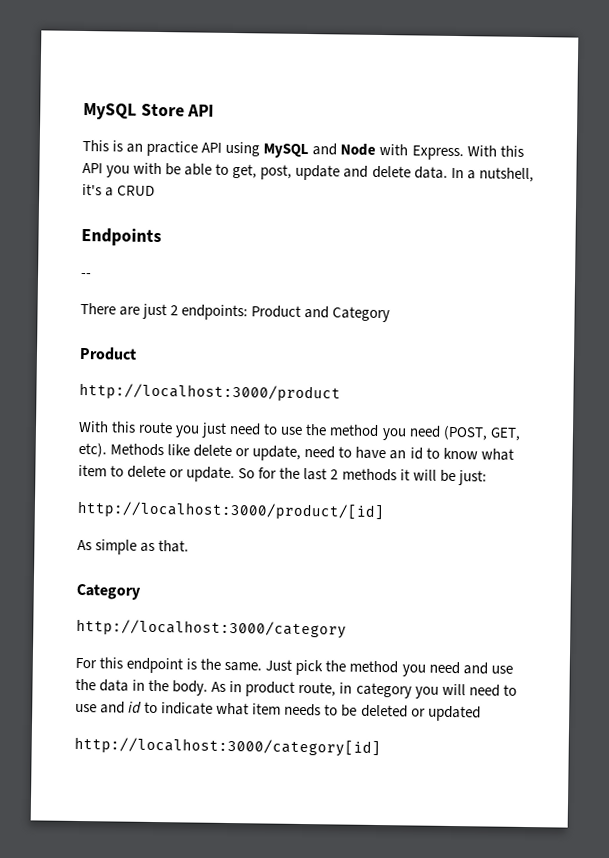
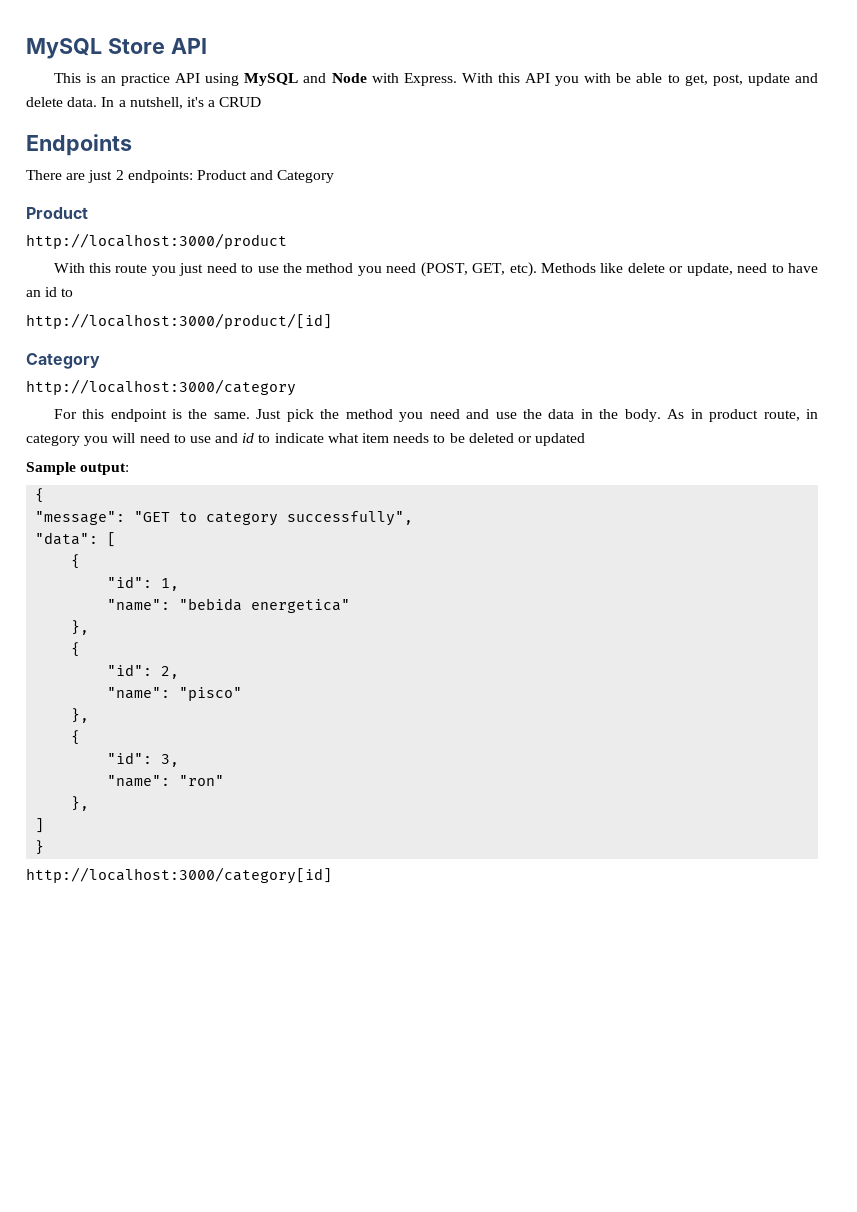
[81,272,92,278] // -- -> (132, 145) none
[442,447,514,461] [78,464,487,486] [77,500,384,521] [77,539,190,555] know what item to delete or update. So for the last 2 methods it will be just: // http://localhost:3000/product/[id] // As simple as that. -> [26,313,332,329] // http://localhost:3000/product/[id]
(481, 713) none -> [26,462,130,475] [35,488,45,503] [35,511,414,526] [35,532,117,547] [71,554,81,569] [107,576,180,591] [107,598,351,613] [71,620,90,635] [71,642,81,657] [107,664,180,679] [107,687,243,701] [71,708,90,723] [71,730,81,745] [107,752,180,767] [107,775,225,787] [71,796,90,811] [35,818,45,833] [35,840,45,855] // Sample output: // { // "message": "GET to category successfully", // "data": [ // { // "id": 1, // "name": "bebida energetica" // }, // { // "id": 2, // "name": "pisco" // }, // { // "id": 3, // "name": "ron" // }, // ] // }

